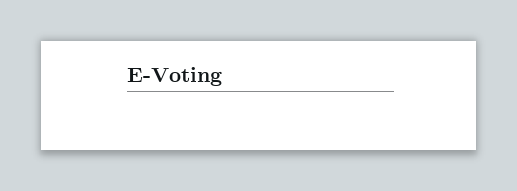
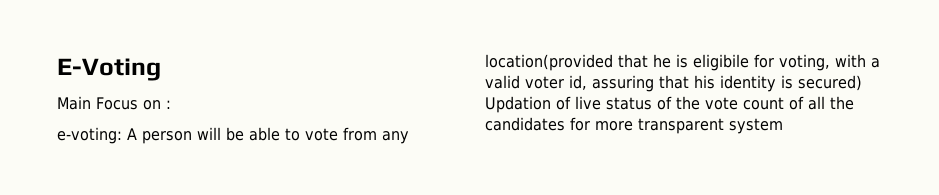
(222, 76) none -> [57,96,171,110] [57,127,409,144] [485,54,880,71] [485,75,862,92] [485,96,854,113] [485,117,783,134] // Main Focus on : // e-voting: A person will be able to vote from any location(provided that he is eligibile for voting, with a valid voter id, assuring that his identity is secured) Updation of live status of the vote count of all the candidates for more transparent system

